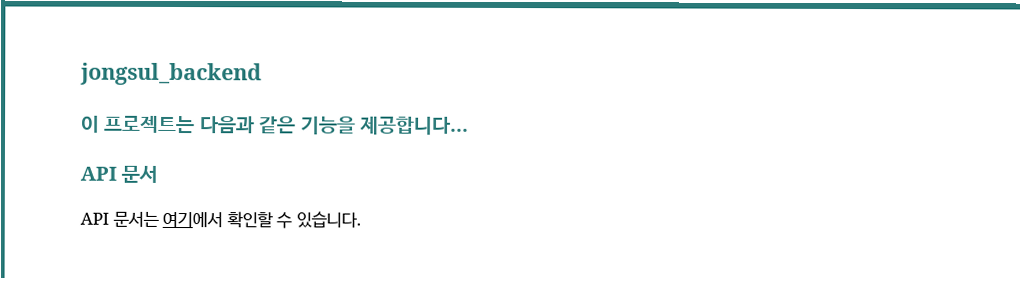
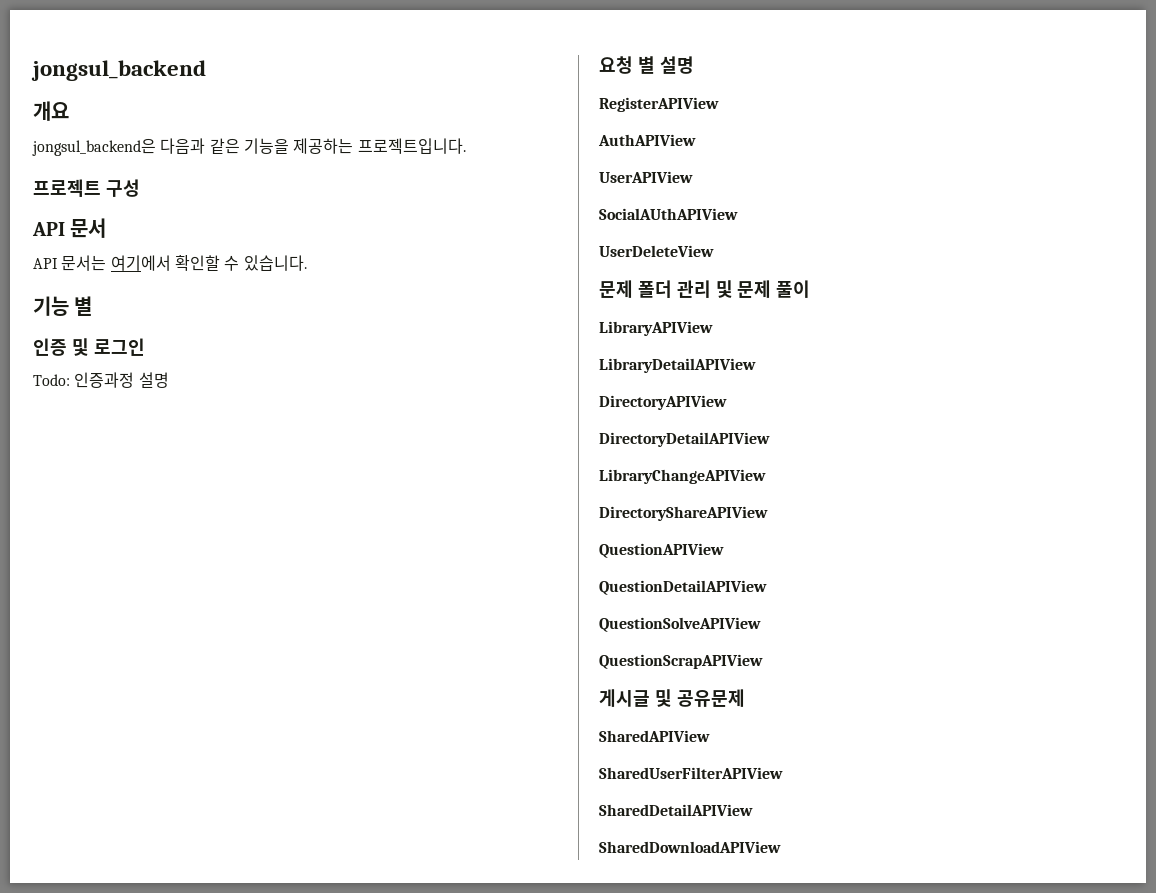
[81,115,196,134] 이 프로젝트는 -> [33,101,69,121] [32,138,156,156] 개요 // jongsul_backend은
[360,116,469,135] 제공합니다... -> [293,138,466,154] [33,179,140,197] 제공하는 프로젝트입니다. // 프로젝트 구성
(361, 219) none -> [33,296,93,316] [33,338,145,356] [33,372,169,388] [599,56,694,74] [599,97,719,112] [598,134,696,146] [599,171,693,183] [599,208,738,220] [599,245,714,257] [599,280,811,298] [599,321,713,336] [599,358,756,373] [599,395,727,410] [599,432,770,447] [599,469,766,484] [599,506,768,521] [599,543,724,558] [599,580,767,595] [599,617,761,632] [599,654,763,669] [599,689,745,707] [599,730,710,742] [599,767,783,779] [599,804,753,816] [599,841,781,853] // 기능 별 // 인증 및 로그인 // Todo: 인증과정 설명 // 요청 별 설명 // RegisterAPIView // AuthAPIView // UserAPIView // SocialAUthAPIView // UserDeleteView // 문제 폴더 관리 및 문제 풀이 // LibraryAPIView // LibraryDetailAPIView // DirectoryAPIView // DirectoryDetailAPIView // LibraryChangeAPIView // DirectoryShareAPIView // QuestionAPIView // QuestionDetailAPIView // QuestionSolveAPIView // QuestionScrapAPIView // 게시글 및 공유문제 // SharedAPIView // SharedUserFilterAPIView // SharedDetailAPIView // SharedDownloadAPIView

